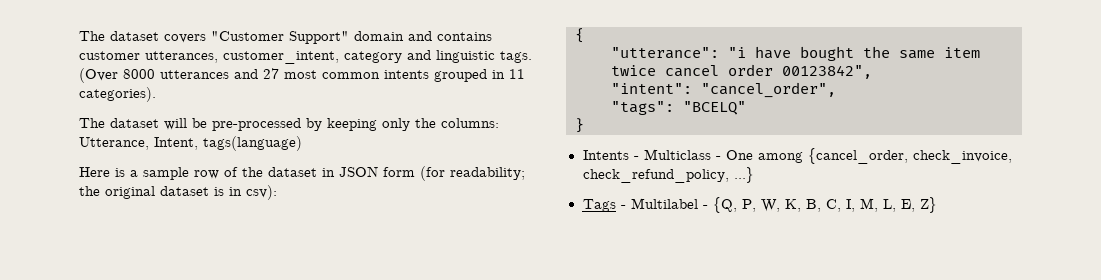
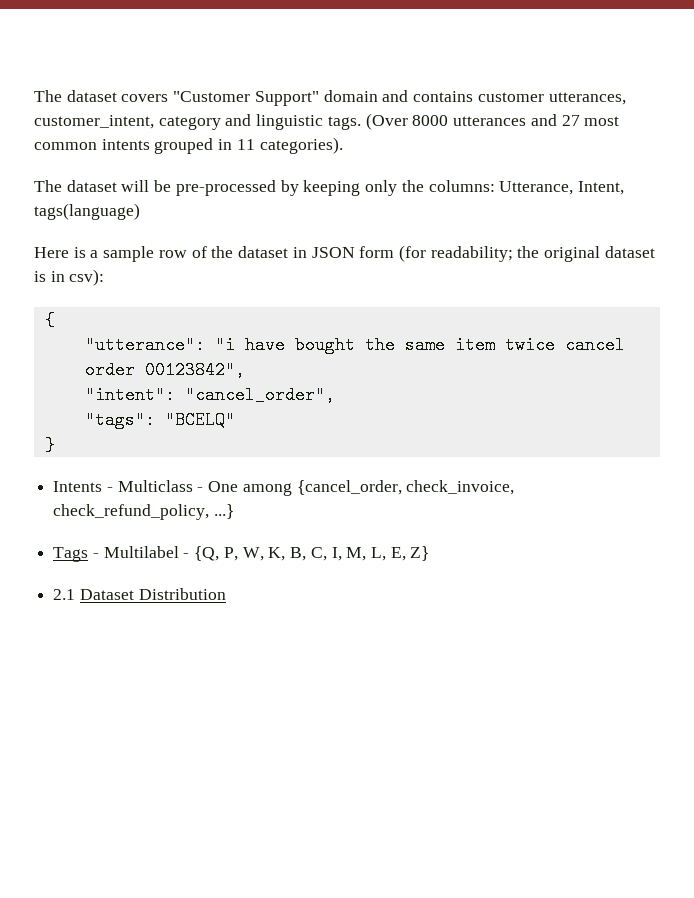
(937, 205) none -> [53,588,226,600] // 2.1 Dataset Distribution

